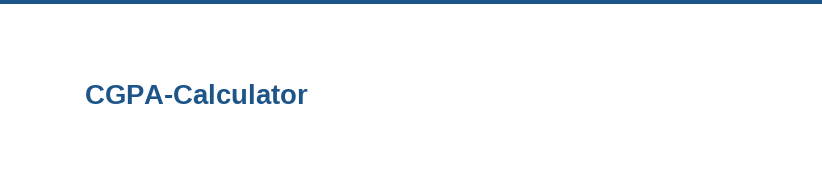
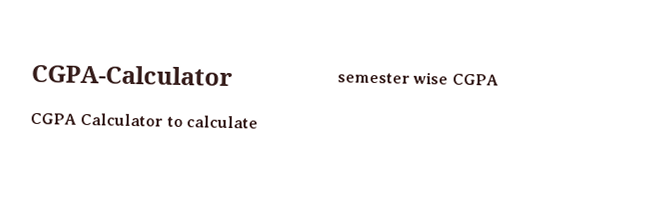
(308, 94) none -> [30,112,258,129] [337,71,499,86] // CGPA Calculator to calculate semester wise CGPA

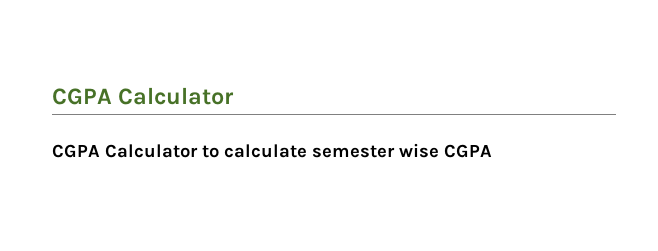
[31,63,233,87] CGPA-Calculator -> [52,87,235,105] CGPA Calculator

